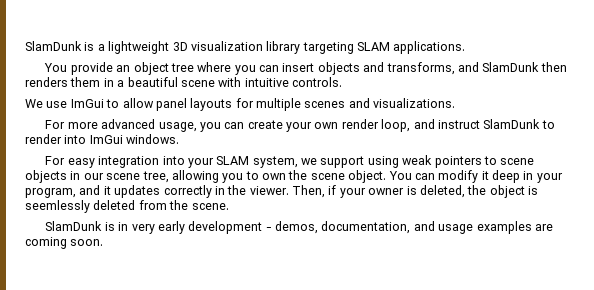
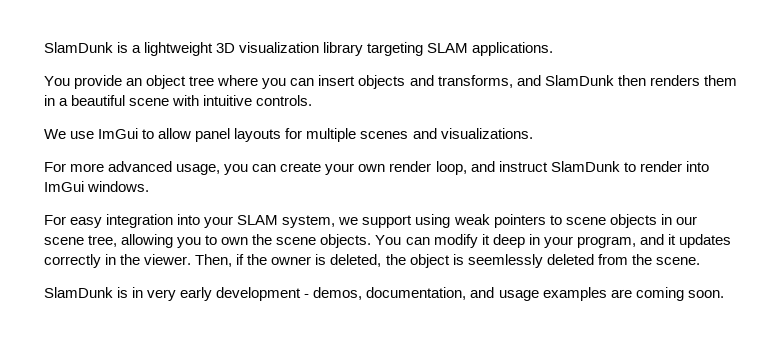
[348,170,387,183] object. -> [320,234,372,248] objects.
[339,188,366,198] your -> [247,254,268,265] the

